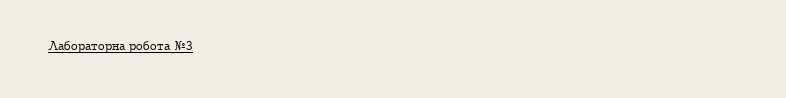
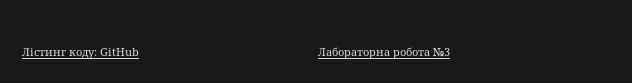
(48, 47) none -> [22,48,139,59] Лістинг коду: GitHub //

